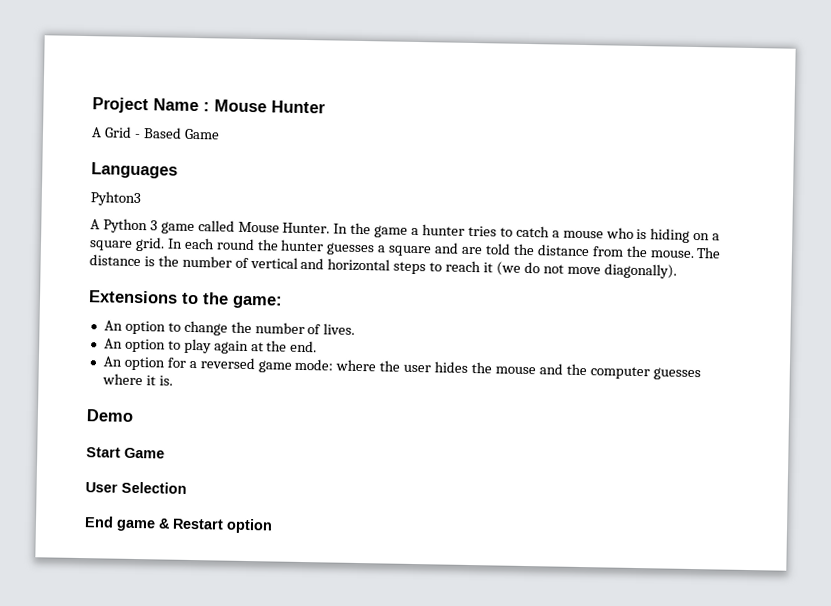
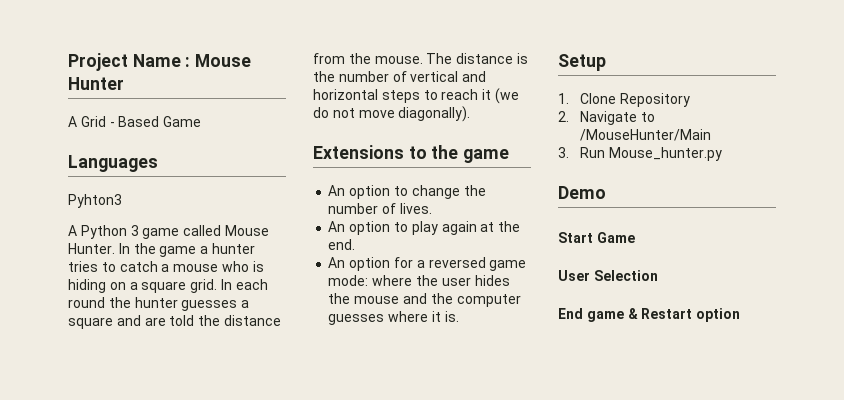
[232,295,283,309] game: -> [463,149,510,163] game
(173, 380) none -> [558,54,606,71] [558,93,691,107] [558,111,656,125] [580,129,712,141] [558,147,723,161] // Setup // 1. Clone Repository // 2. Navigate to /MouseHunter/Main // 3. Run Mouse_hunter.py

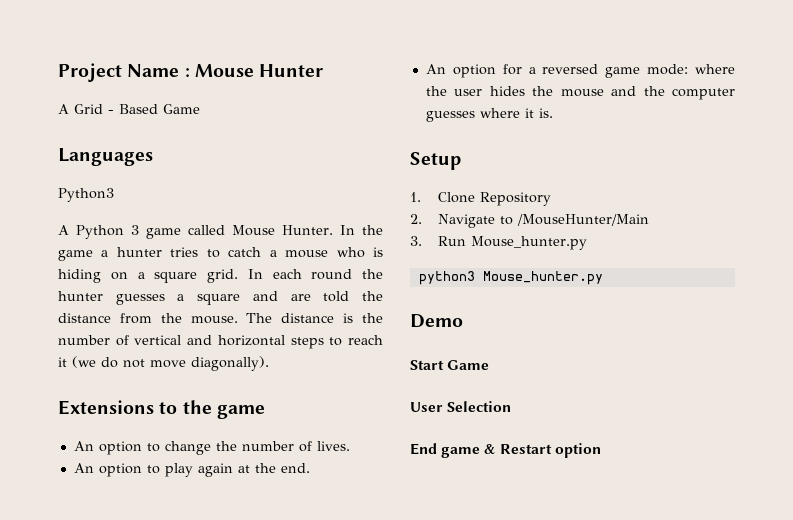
[68,194,122,208] Pyhton3 -> [58,188,114,202] Python3
(723, 154) none -> [418,271,603,285] // python3 Mouse_hunter.py

